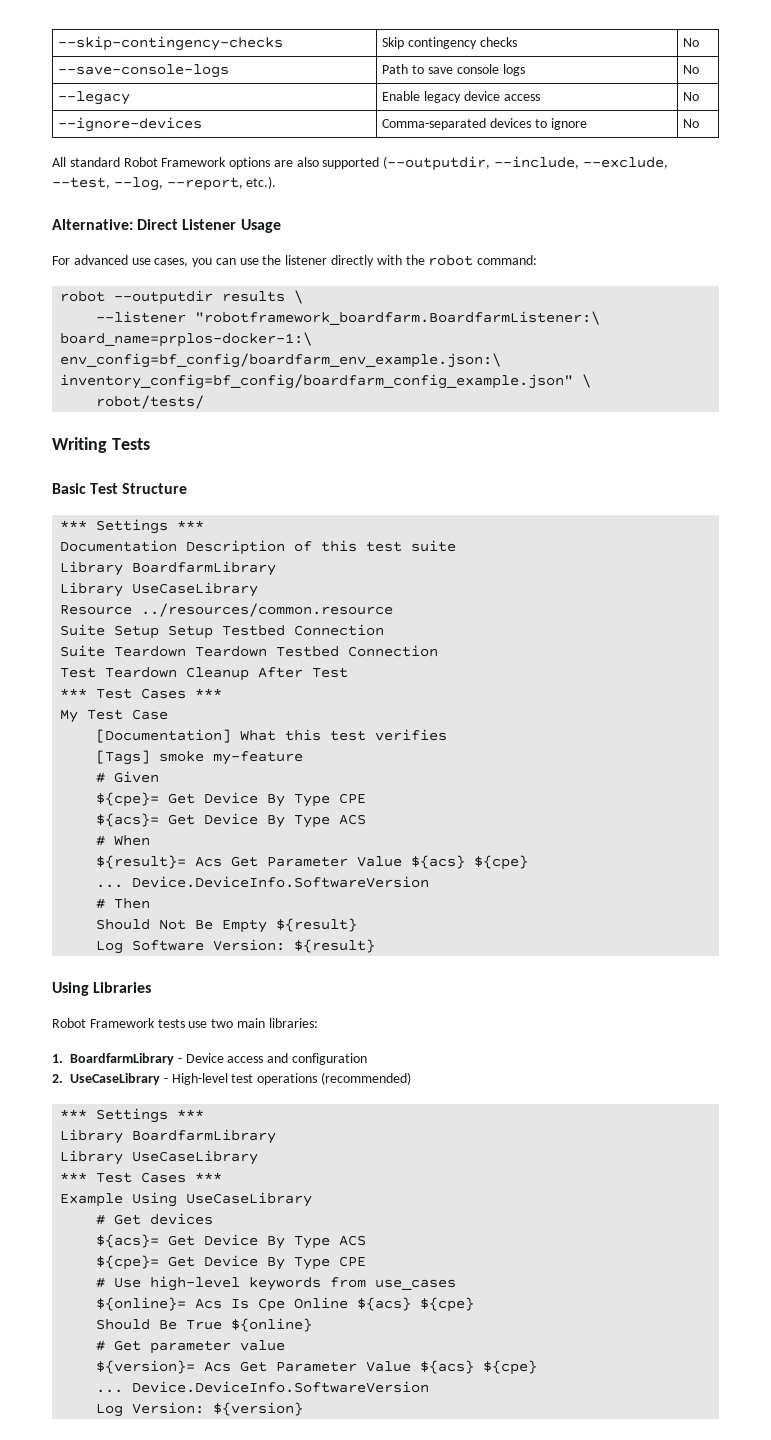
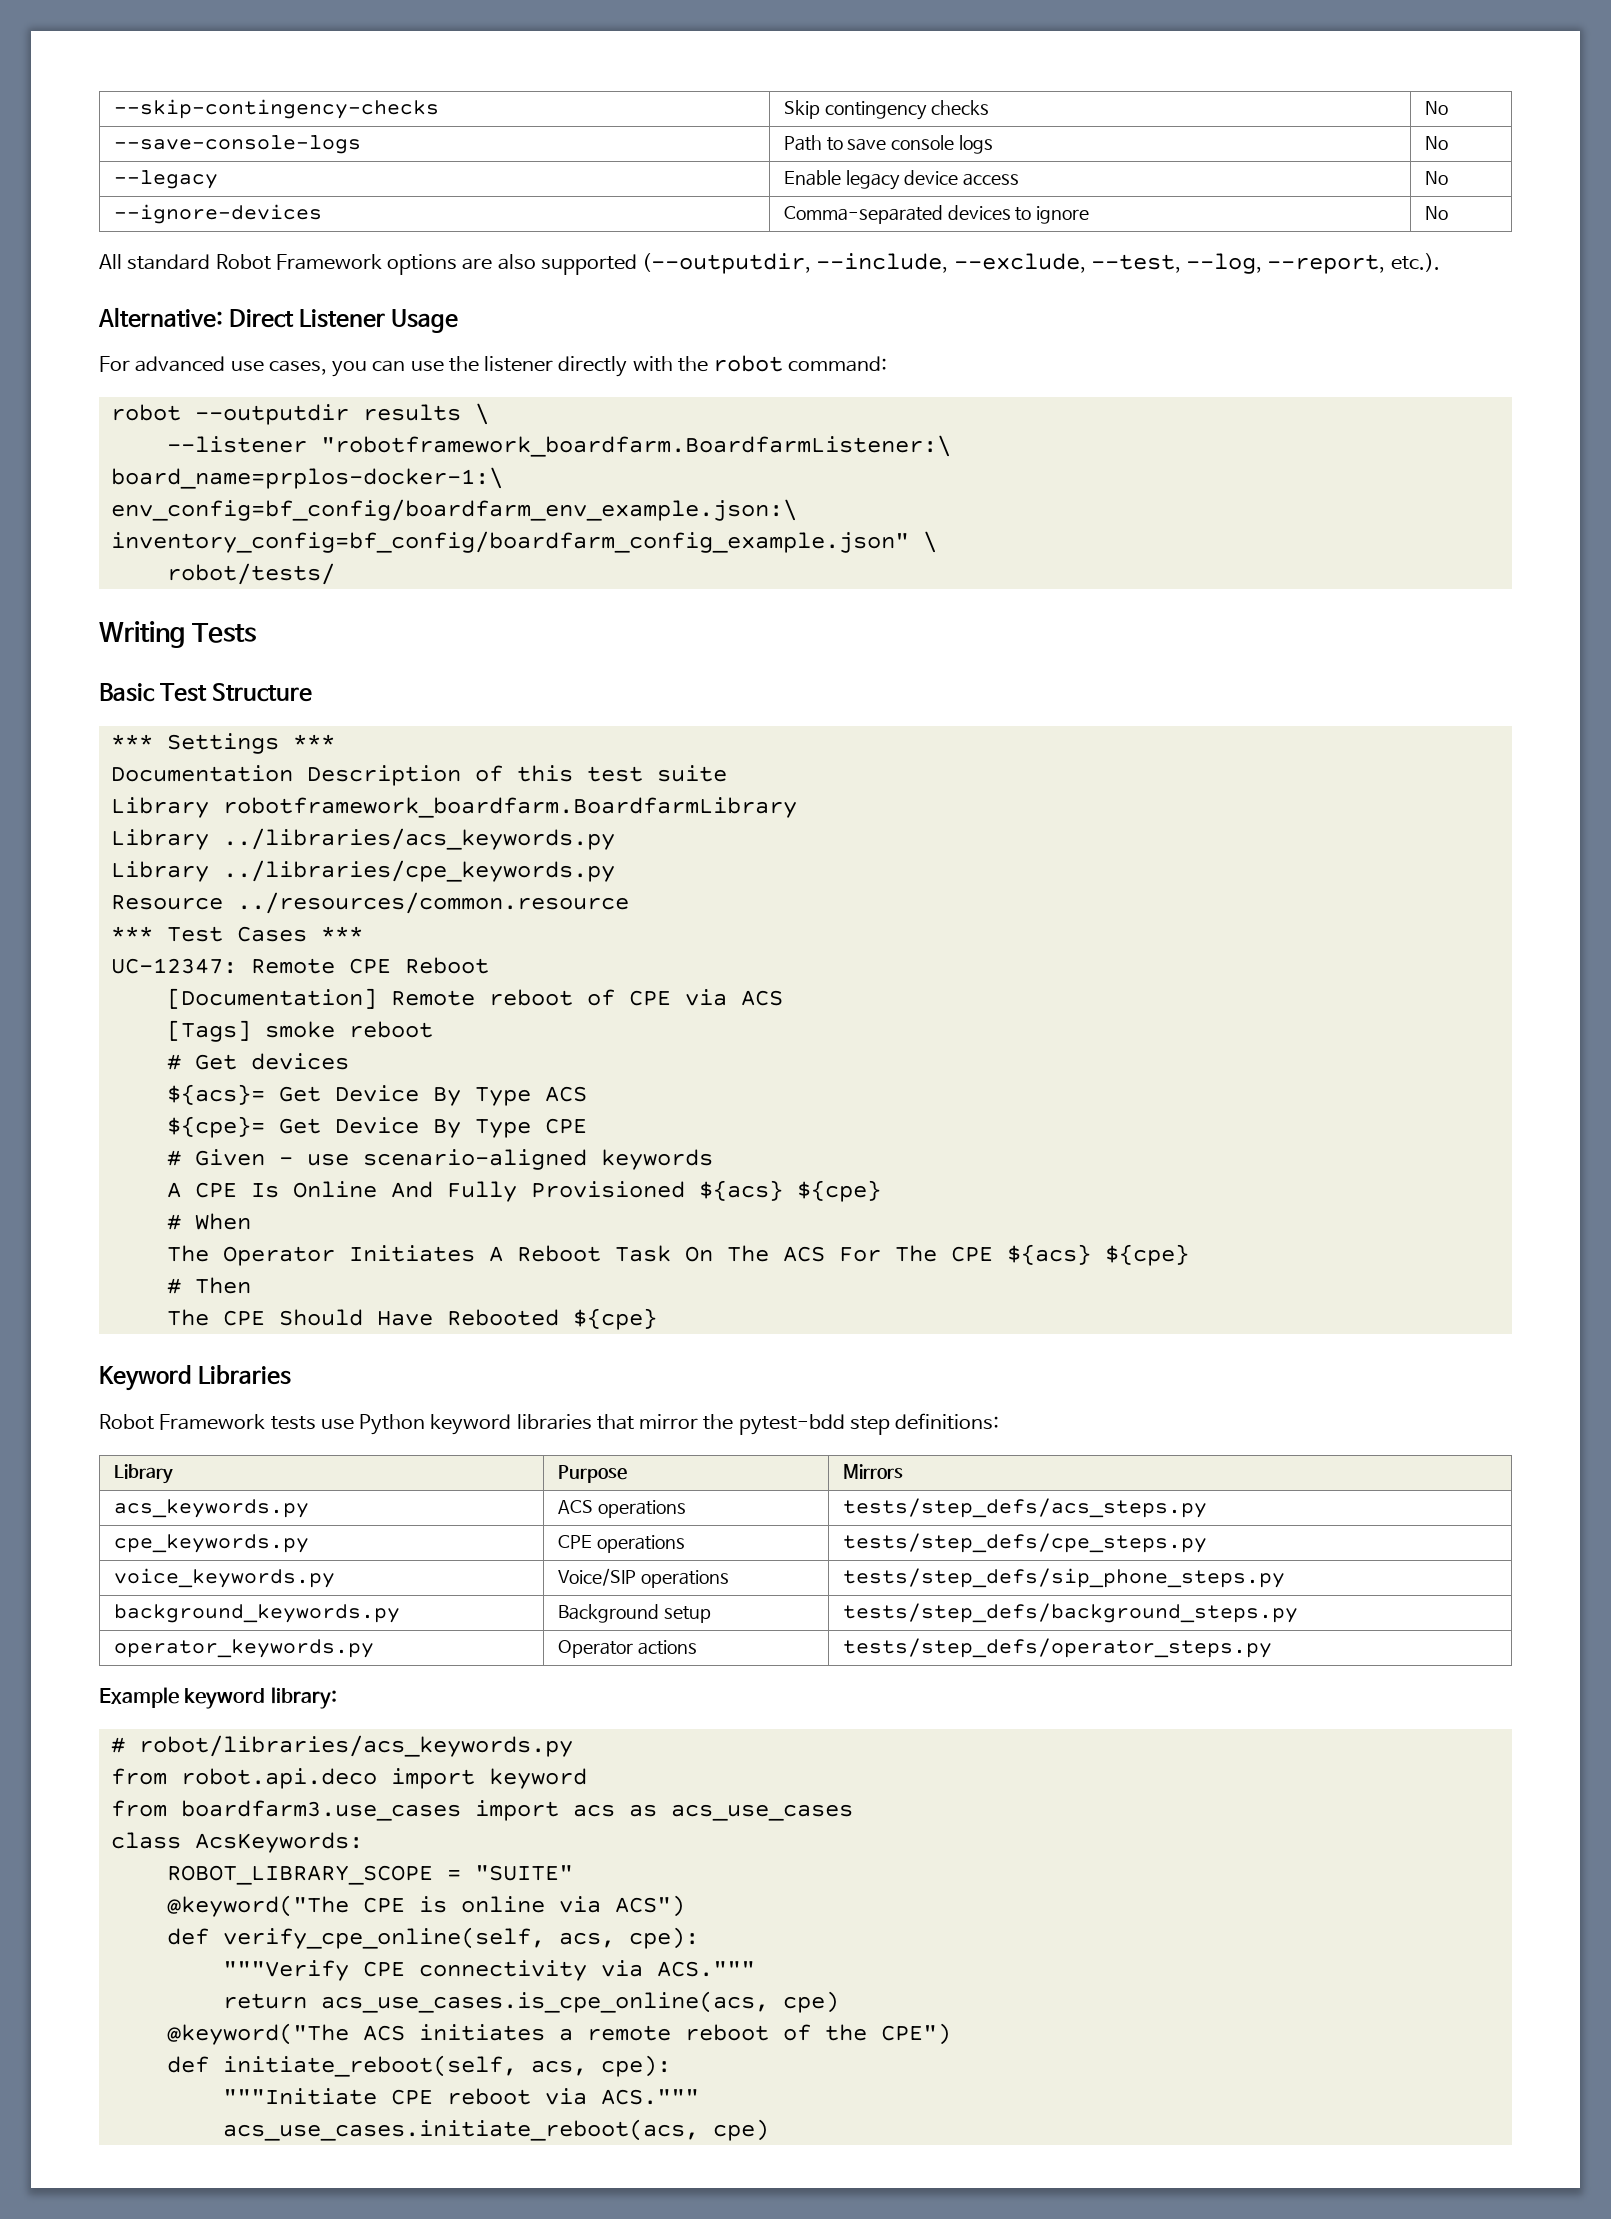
[132,561,277,576] [60,582,259,597] BoardfarmLibrary // Library UseCaseLibrary -> [222,797,797,818] [110,828,615,850] [110,860,615,882] robotframework_boardfarm.BoardfarmLibrary // Library ../libraries/acs_keywords.py // Library ../libraries/cpe_keywords.py
[60,624,385,639] [60,645,439,657] [60,667,349,681] [60,688,223,699] [60,709,169,723] [96,729,448,743] [96,750,304,765] [96,771,160,783] [96,792,367,807] [96,813,367,828] [96,835,151,846] [96,855,529,870] [96,876,430,888] [96,898,151,909] [96,918,358,933] [96,939,376,954] [52,982,152,996] [52,1018,318,1028] [52,1053,367,1065] [52,1072,411,1085] [60,1108,205,1123] [60,1129,277,1144] [60,1150,259,1165] [60,1172,223,1183] [60,1192,313,1207] Suite Setup Setup Testbed Connection // Suite Teardown Teardown Testbed Connection // Test Teardown Cleanup After Test // *** Test Cases *** // My Test Case // [Documentation] What this test verifies // [Tags] smoke my-feature // # Given // ${cpe}= Get Device By Type CPE // ${acs}= Get Device By Type ACS // # When // ${result}= Acs Get Parameter Value ${acs} ${cpe} // ... Device.DeviceInfo.SoftwareVersion // # Then // Should Not Be Empty ${result} // Log Software Version: ${result} // Using Libraries // Robot Framework tests use two main libraries: // 1. BoardfarmLibrary - Device access and configuration // 2. UseCaseLibrary - High-level test operations (recommended) // *** Settings *** // Library BoardfarmLibrary // Library UseCaseLibrary // *** Test Cases *** // Example Using UseCaseLibrary -> [110,926,363,942] [110,957,489,974] [166,988,783,1009] [166,1020,433,1042] *** Test Cases *** // UC-12347: Remote CPE Reboot // [Documentation] Remote reboot of CPE via ACS // [Tags] smoke reboot
[114,1276,457,1291] [96,1297,475,1312] [96,1318,313,1332] [96,1340,286,1354] [96,1360,538,1375] [96,1381,430,1393] [96,1402,304,1417] Use high-level keywords from use_cases // ${online}= Acs Is Cpe Online ${acs} ${cpe} // Should Be True ${online} // # Get parameter value // ${version}= Acs Get Parameter Value ${acs} ${cpe} // ... Device.DeviceInfo.SoftwareVersion // Log Version: ${version} -> [194,1149,713,1170] [166,1180,881,1202] [166,1213,251,1230] [166,1244,1189,1266] [166,1277,251,1294] [166,1308,657,1330] [99,1365,292,1391] [99,1413,1000,1435] [113,1464,173,1484] [557,1465,627,1483] [842,1464,903,1479] [113,1499,309,1518] [557,1500,686,1518] [842,1498,1207,1518] [113,1534,309,1553] [557,1535,685,1553] [842,1533,1207,1553] [113,1568,335,1588] [557,1568,729,1588] [842,1568,1285,1588] [113,1604,400,1623] [557,1604,711,1623] [842,1603,1298,1623] [113,1639,374,1658] [557,1640,697,1658] [842,1638,1272,1658] [99,1687,337,1709] [110,1735,573,1757] [110,1768,587,1789] [110,1800,853,1821] [110,1832,363,1853] [166,1865,573,1885] [166,1895,685,1917] [166,1927,699,1949] [222,1960,755,1981] [222,1991,839,2013] [166,2023,951,2045] [166,2055,671,2077] [222,2088,699,2105] [222,2119,769,2141] Given - use scenario-aligned keywords // A CPE Is Online And Fully Provisioned ${acs} ${cpe} // # When // The Operator Initiates A Reboot Task On The ACS For The CPE ${acs} ${cpe} // # Then // The CPE Should Have Rebooted ${cpe} // Keyword Libraries // Robot Framework tests use Python keyword libraries that mirror the pytest-bdd step definitions: // Library | Purpose | Mirrors // acs_keywords.py | ACS operations | tests/step_defs/acs_steps.py // cpe_keywords.py | CPE operations | tests/step_defs/cpe_steps.py // voice_keywords.py | Voice/SIP operations | tests/step_defs/sip_phone_steps.py // background_keywords.py | Background setup | tests/step_defs/background_steps.py // operator_keywords.py | Operator actions | tests/step_defs/operator_steps.py // Example keyword library: // # robot/libraries/acs_keywords.py // from robot.api.deco import keyword // from boardfarm3.use_cases import acs as acs_use_cases // class AcsKeywords: // ROBOT_LIBRARY_SCOPE = "SUITE" // @keyword("The CPE is online via ACS") // def verify_cpe_online(self, acs, cpe): // """Verify CPE connectivity via ACS.""" // return acs_use_cases.is_cpe_online(acs, cpe) // @keyword("The ACS initiates a remote reboot of the CPE") // def initiate_reboot(self, acs, cpe): // """Initiate CPE reboot via ACS.""" // acs_use_cases.initiate_reboot(acs, cpe)

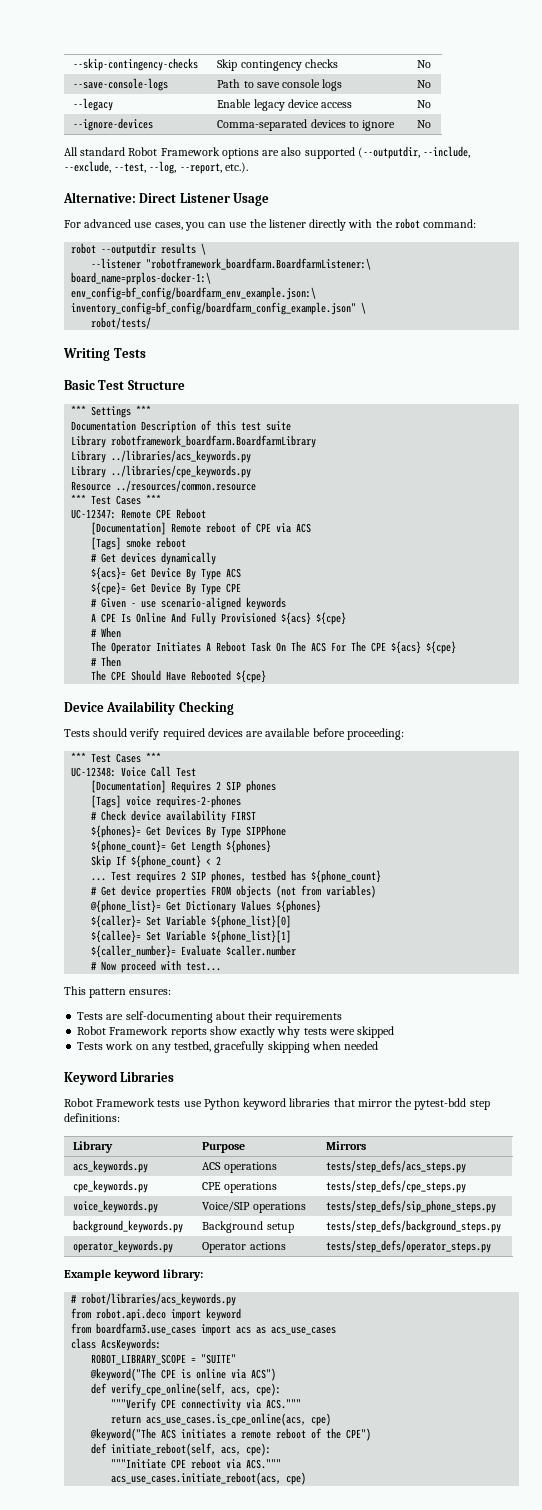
(349, 1061) none -> [161,552,217,565] dynamically
(657, 1319) none -> [64,701,234,715] [64,728,404,740] [71,752,162,763] [71,766,197,777] [91,780,277,793] [91,795,242,808] [91,810,257,823] [91,825,287,838] [91,840,272,853] [91,855,222,868] [91,870,382,883] [91,885,377,898] [90,900,322,913] [91,915,292,928] [91,930,292,943] [91,945,297,958] [91,960,222,973] [64,986,172,998] [77,1011,343,1023] [77,1026,395,1038] [77,1041,379,1053] // Device Availability Checking // Tests should verify required devices are available before proceeding: // *** Test Cases *** // UC-12348: Voice Call Test // [Documentation] Requires 2 SIP phones // [Tags] voice requires-2-phones // # Check device availability FIRST // ${phones}= Get Devices By Type SIPPhone // ${phone_count}= Get Length ${phones} // Skip If ${phone_count} < 2 // ... Test requires 2 SIP phones, testbed has ${phone_count} // # Get device properties FROM objects (not from variables) // @{phone_list}= Get Dictionary Values ${phones} // ${caller}= Set Variable ${phone_list}[0] // ${callee}= Set Variable ${phone_list}[1] // ${caller_number}= Evaluate $caller.number // # Now proceed with test... // This pattern ensures: // Tests are self-documenting about their requirements // Robot Framework reports show exactly why tests were skipped // Tests work on any testbed, gracefully skipping when needed

